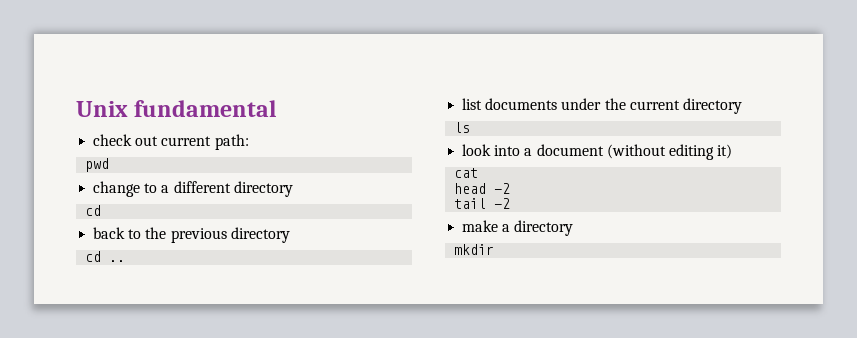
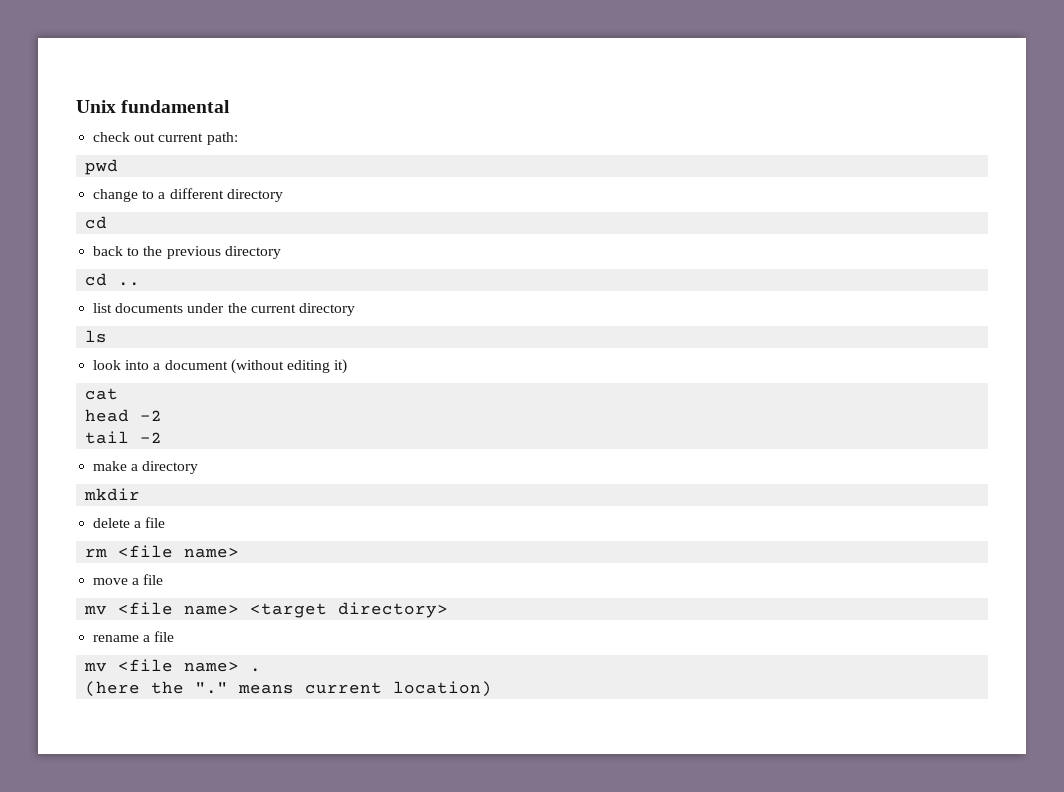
(495, 249) none -> [93,517,166,528] [85,545,240,558] [93,574,164,585] [84,602,449,618] [93,631,175,642] [84,659,262,672] [85,681,493,697] // delete a file // rm <file name> // move a file // mv <file name> <target directory> // rename a file // mv <file name> . // (here the "." means current location)

